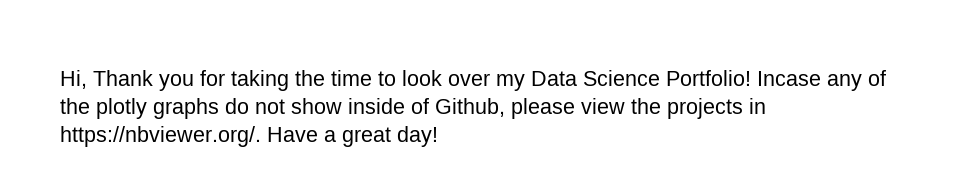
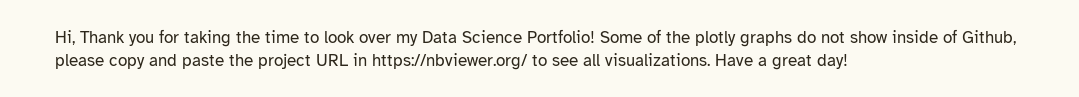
[757,71,862,91] Incase any -> [600,31,642,43] Some
[581,98,766,119] [60,126,261,147] view the projects in https://nbviewer.org/. -> [109,53,710,70] copy and paste the project URL in https://nbviewer.org/ to see all visualizations.

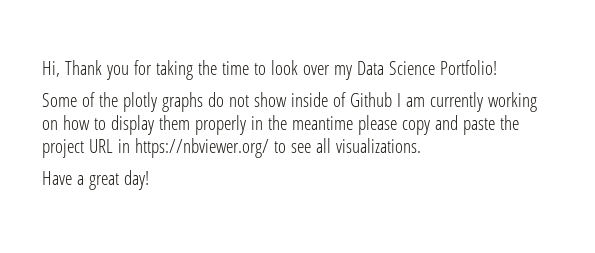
(595, 36) none -> (497, 67) //
[962,30,1016,45] Github, -> [349,92,537,112] [42,115,353,135] Github I am currently working on how to display them properly in the meantime
(710, 59) none -> (421, 145) //

